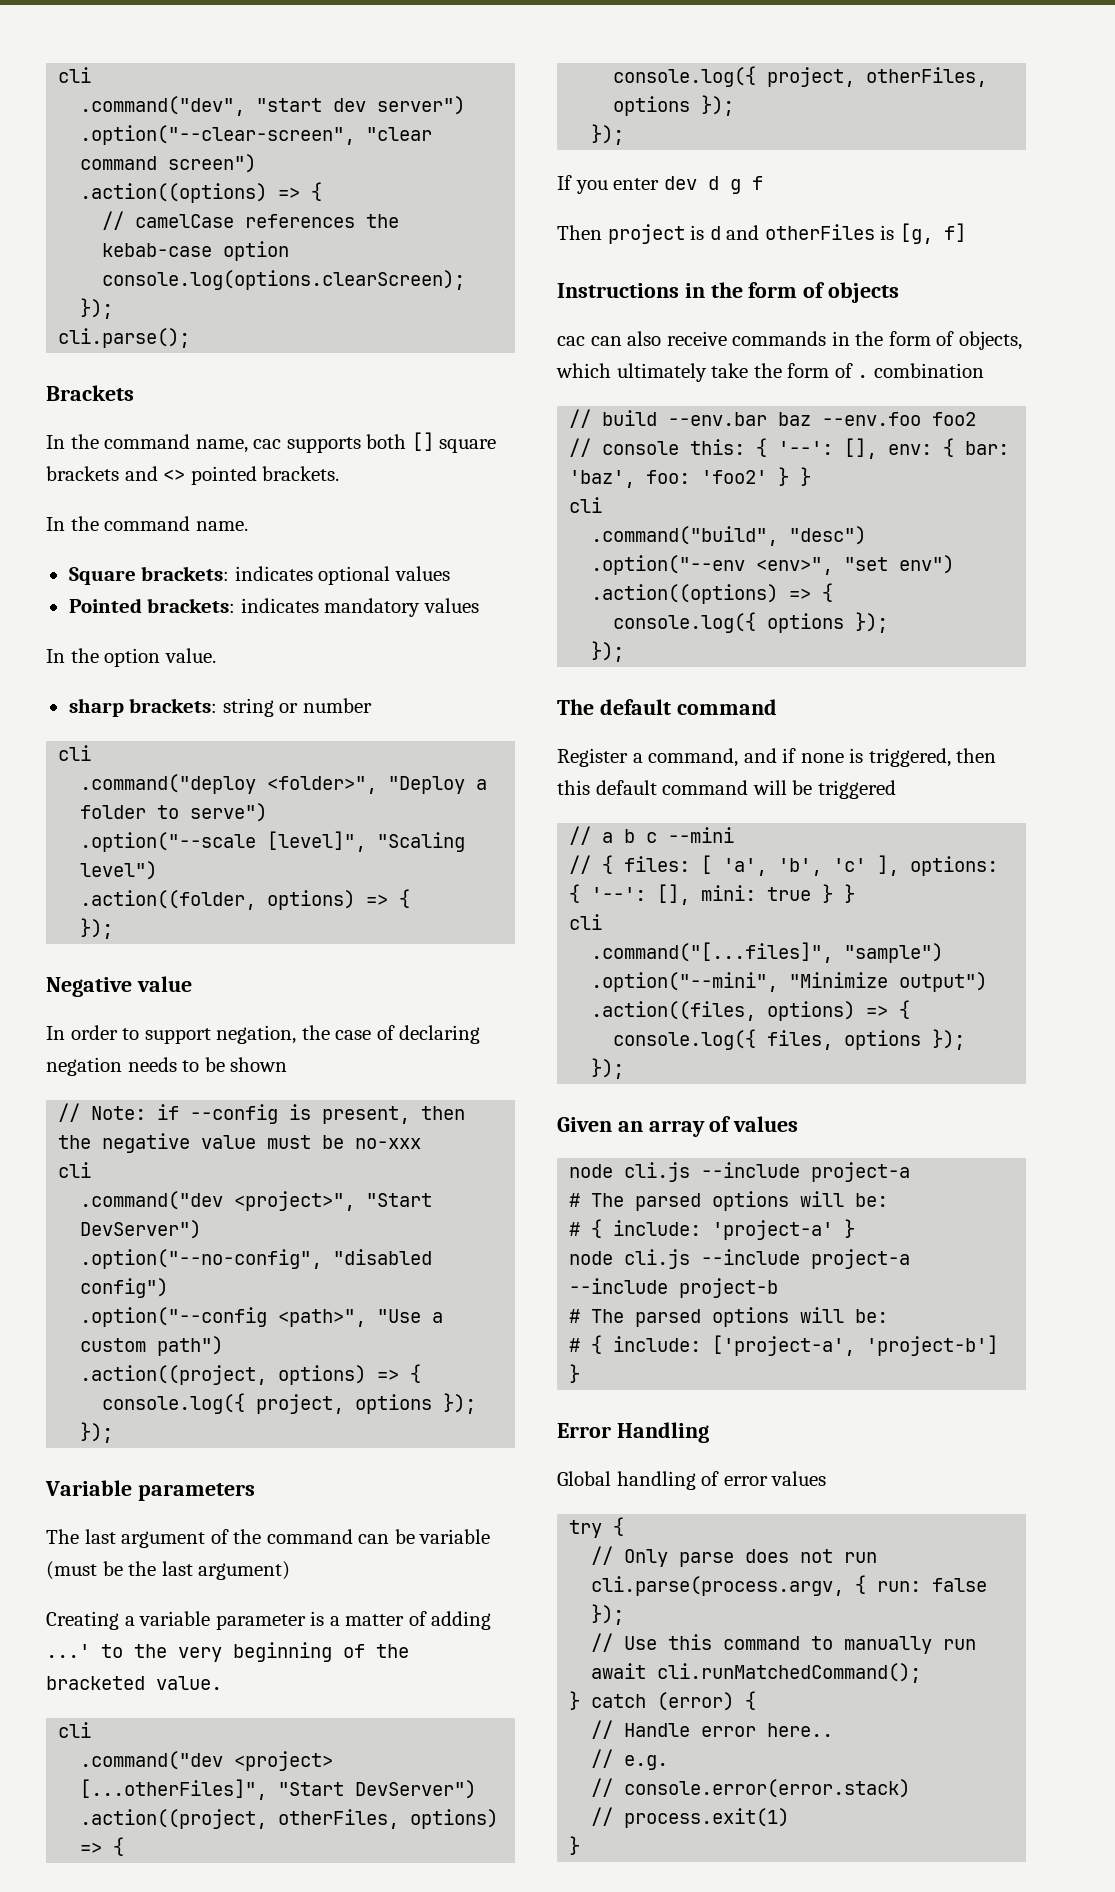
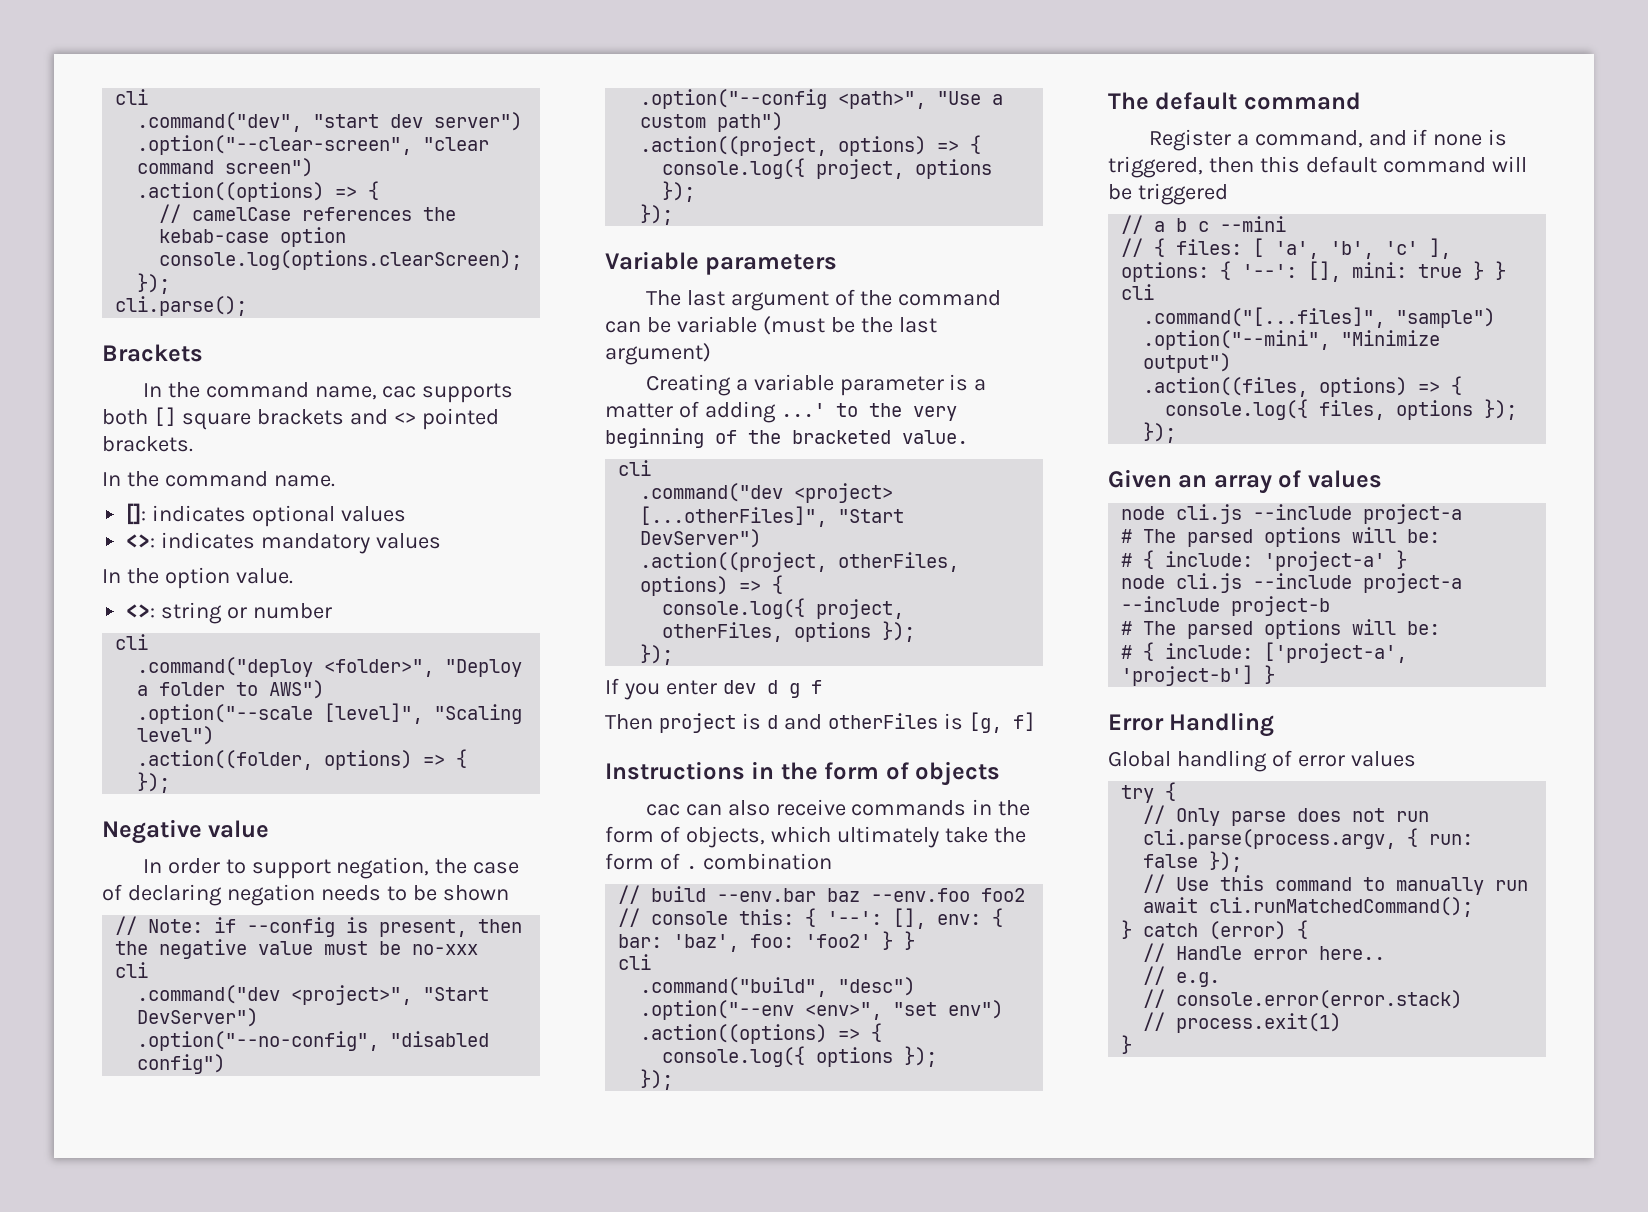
[68,566,230,585] Square brackets: -> [126,503,147,525] []:
[68,598,236,613] Pointed brackets: -> [126,534,156,548] <>:
[68,698,218,717] sharp brackets: -> [126,604,156,618] <>:
[190,803,268,822] serve") -> [269,680,325,699] AWS")

